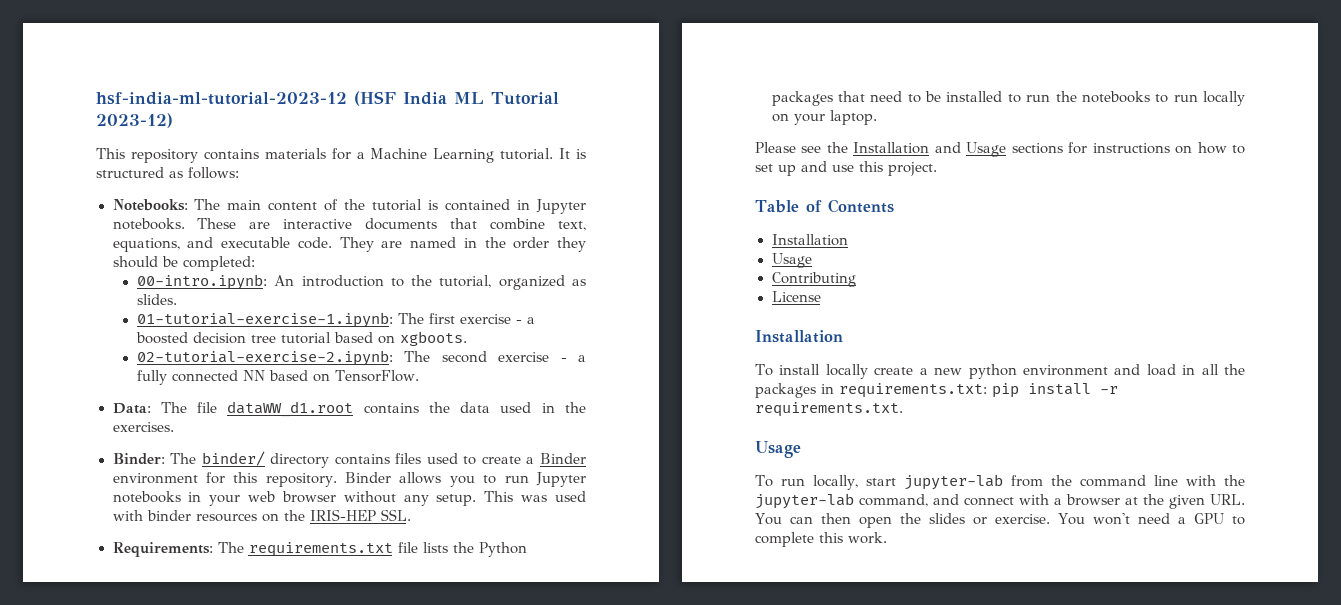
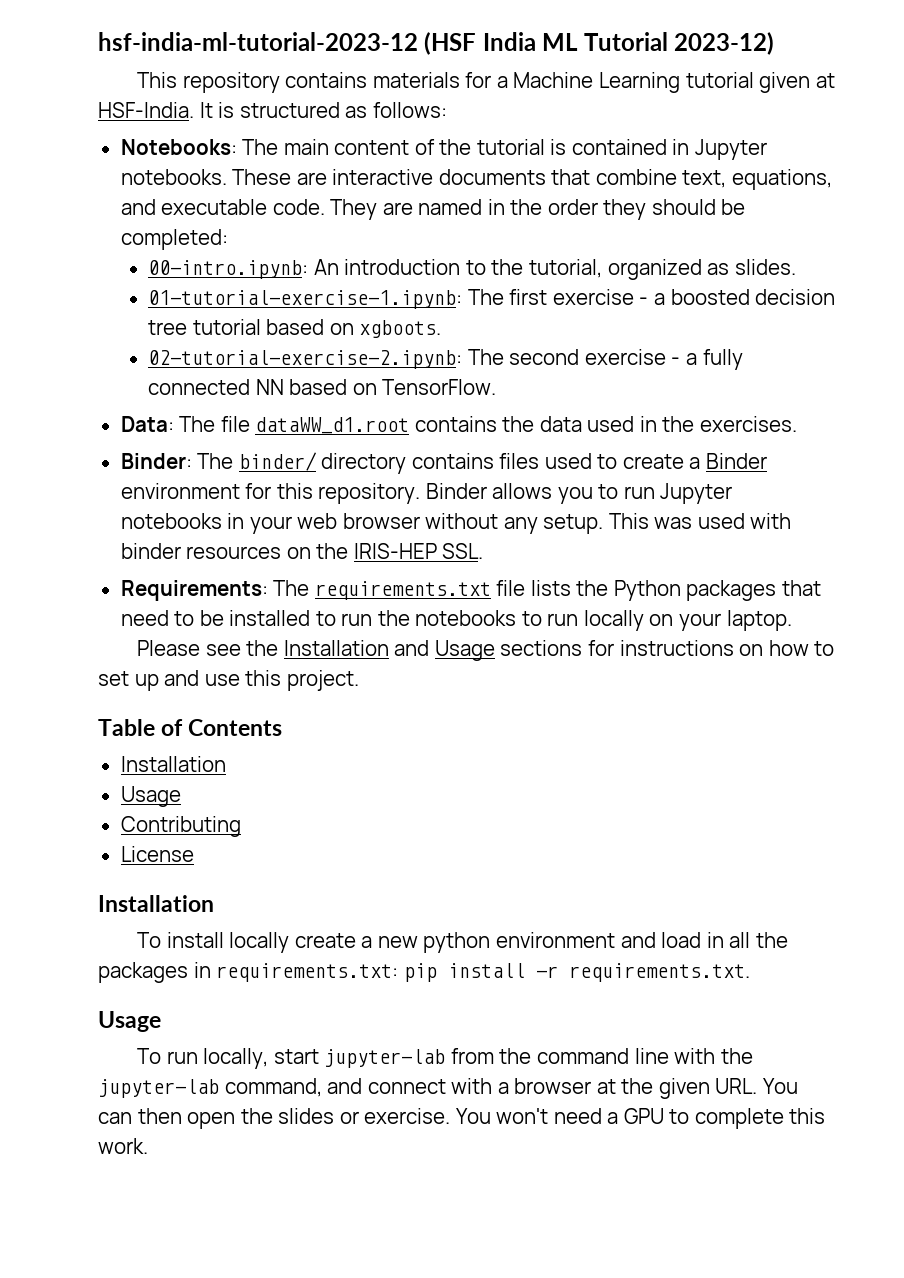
[500,148,554,160] tutorial. -> [685,72,835,93] [98,102,194,118] tutorial given at HSF-India.

